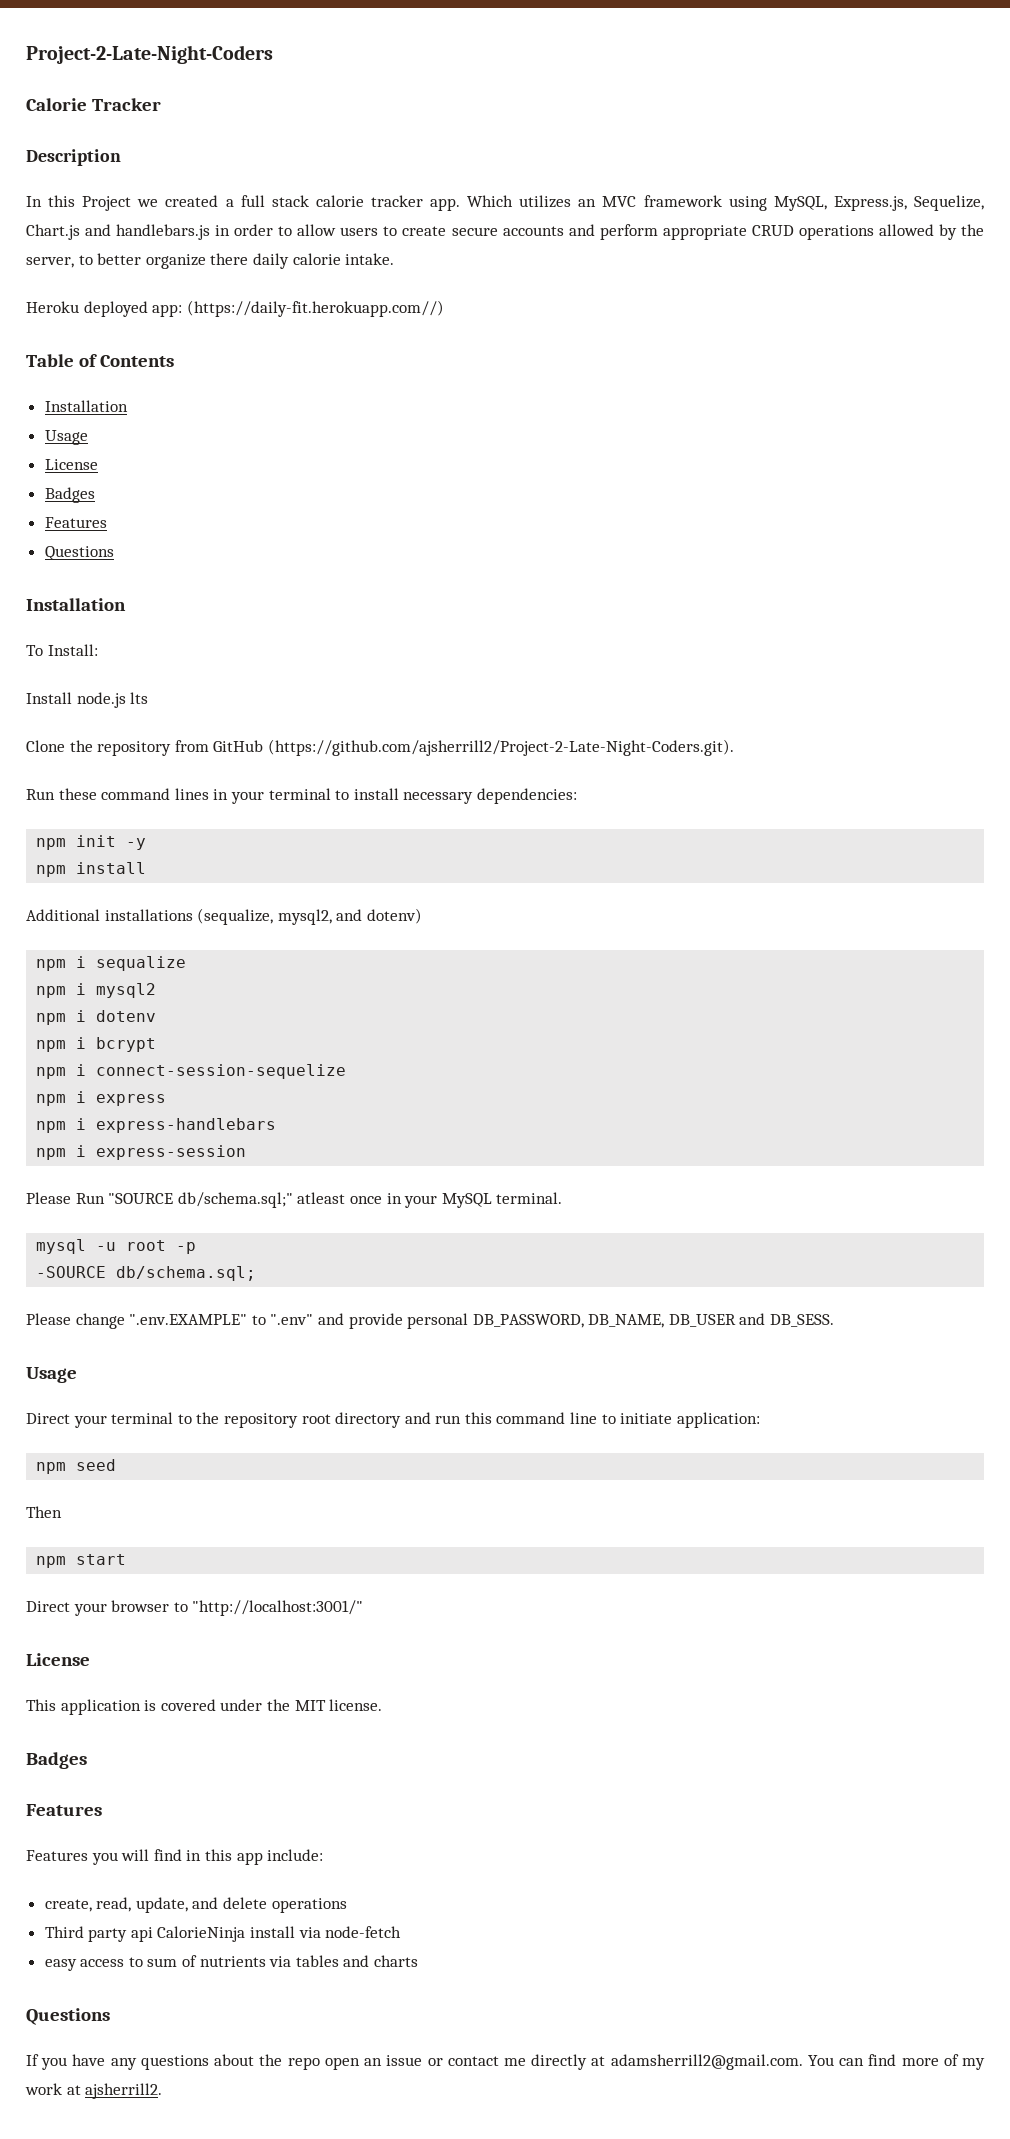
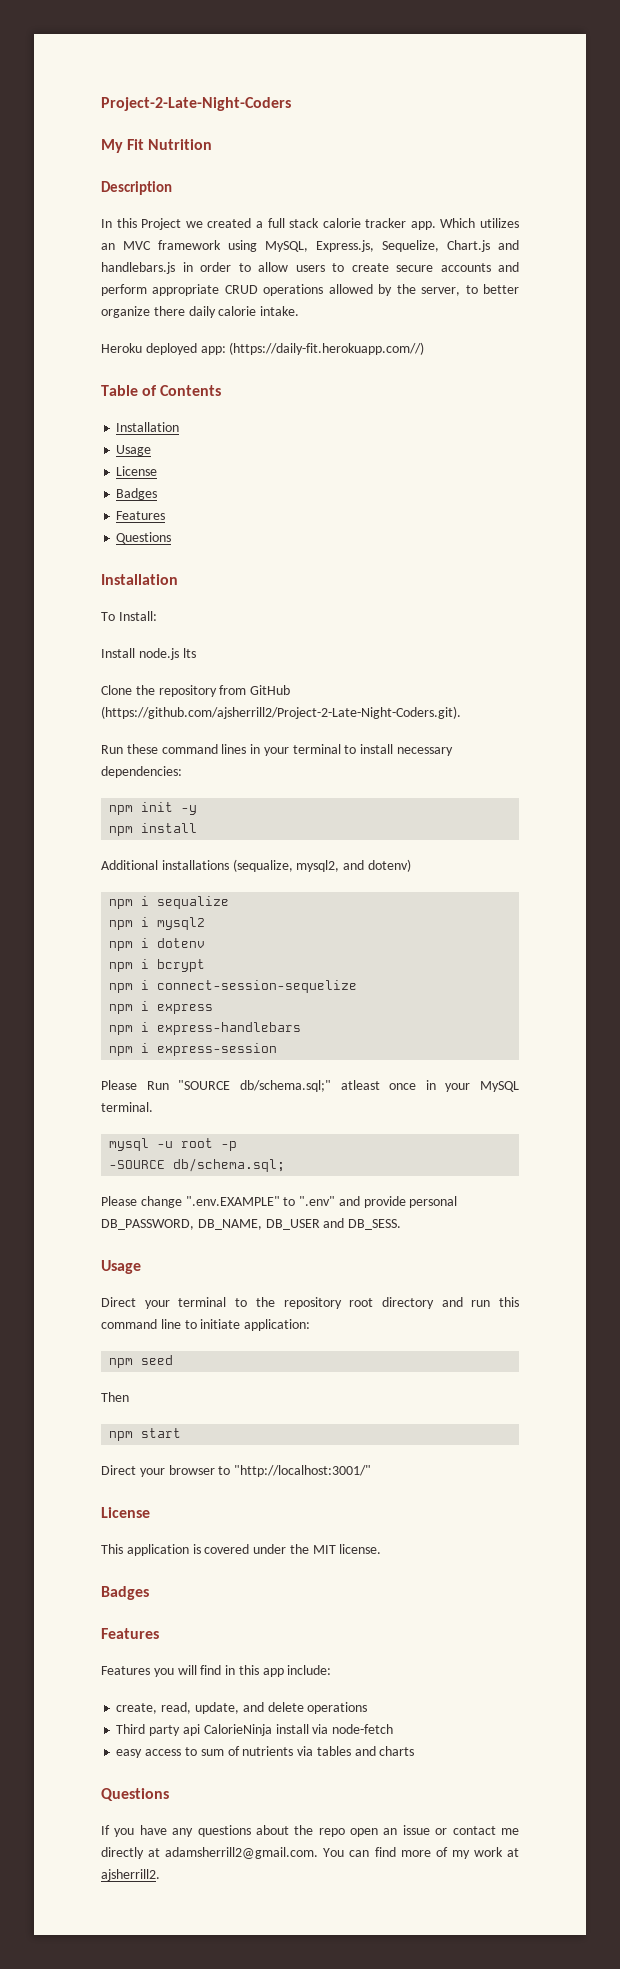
[26,98,161,111] Calorie Tracker -> [101,139,213,153] My Fit Nutrition

